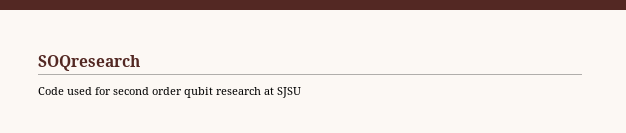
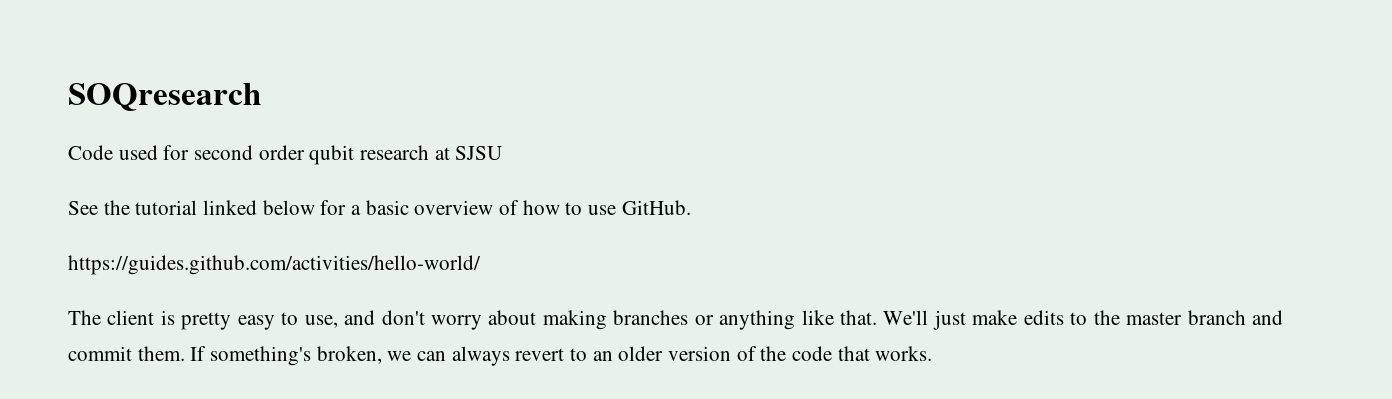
(301, 92) none -> [68,200,691,215] [68,255,481,275] [68,310,1284,330] [68,346,933,366] // See the tutorial linked below for a basic overview of how to use GitHub. // https://guides.github.com/activities/hello-world/ // The client is pretty easy to use, and don't worry about making branches or anything like that. We'll just make edits to the master branch and commit them. If something's broken, we can always revert to an older version of the code that works.

